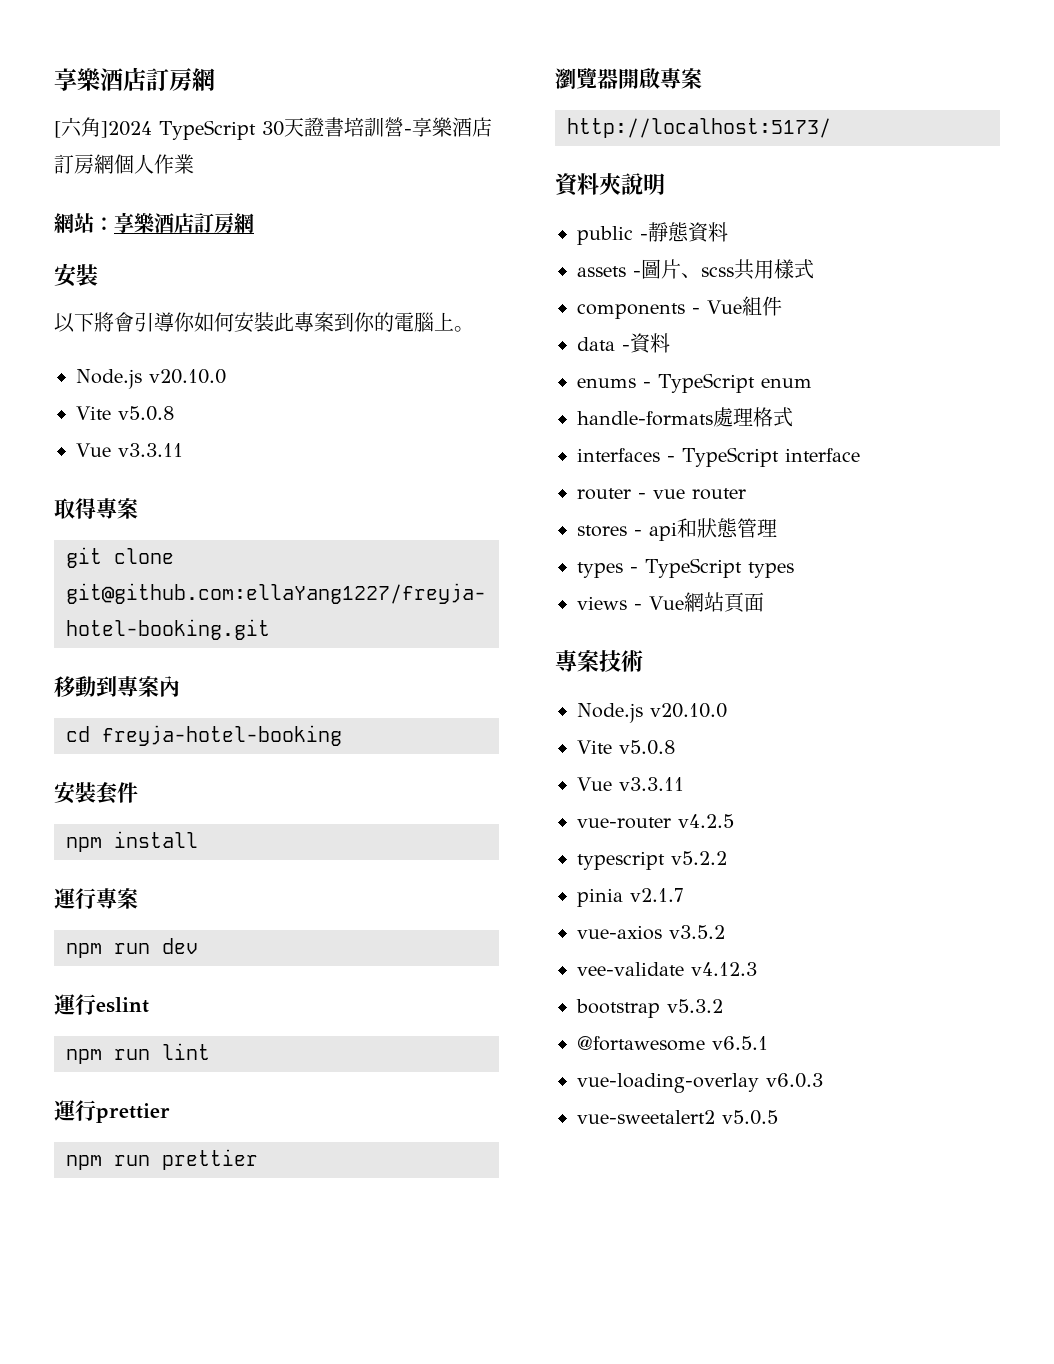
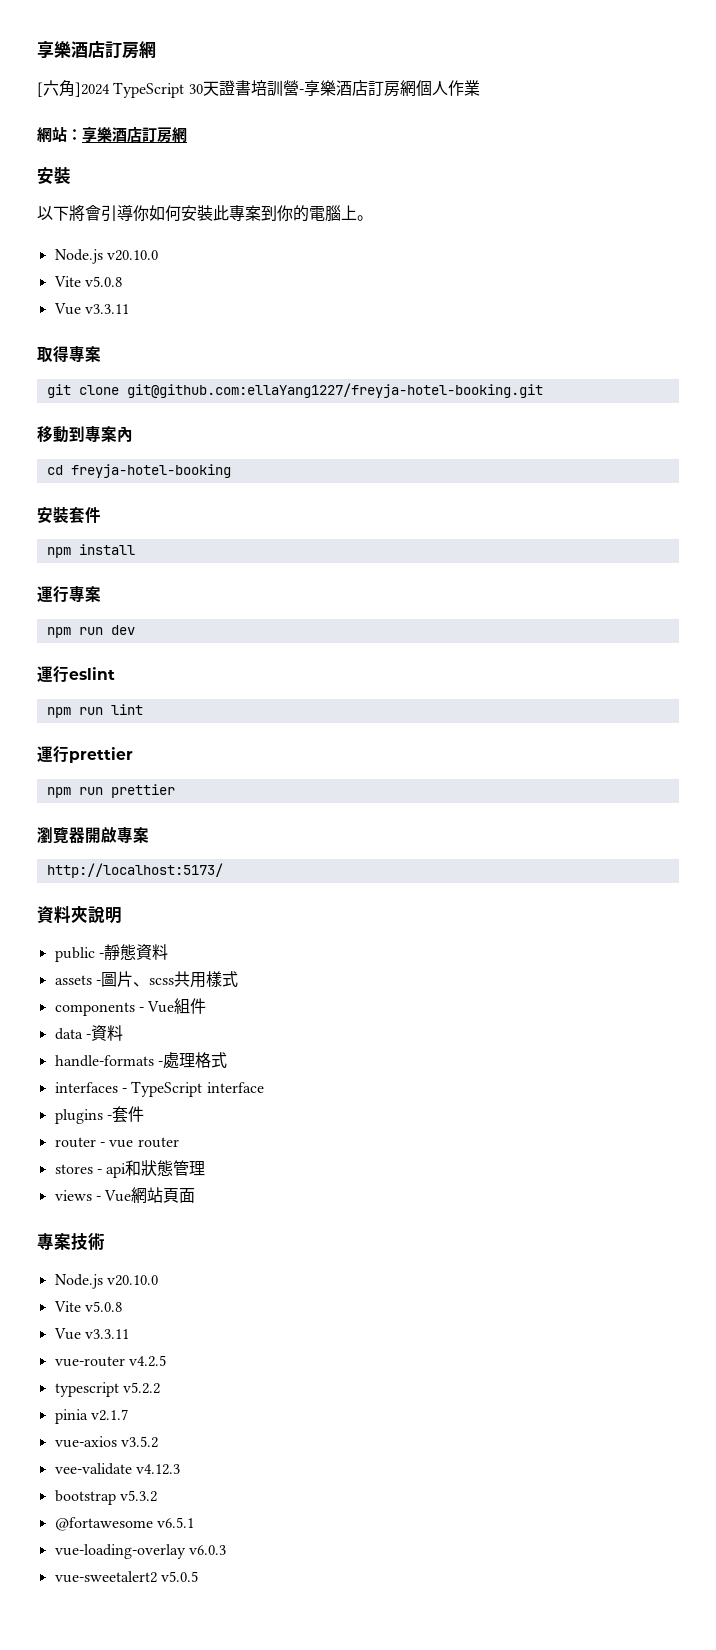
[577,373,812,393] [577,411,713,426] enums - TypeScript enum // handle-formats -> [54,1055,163,1067] handle-formats -
(860, 455) none -> [54,1106,144,1124] // plugins -套件
[577,558,794,578] // types - TypeScript types -> (206, 1168) none

